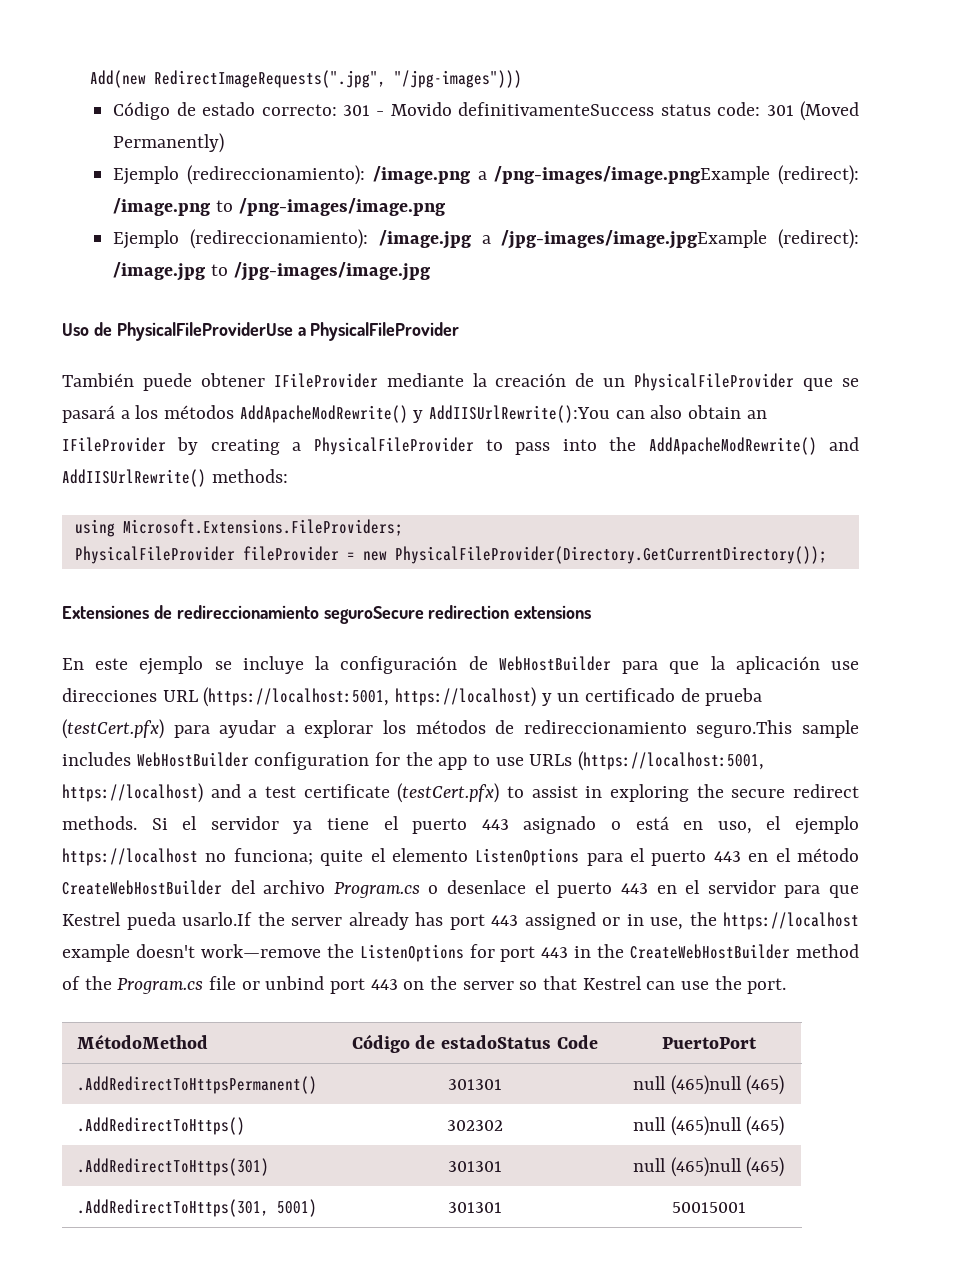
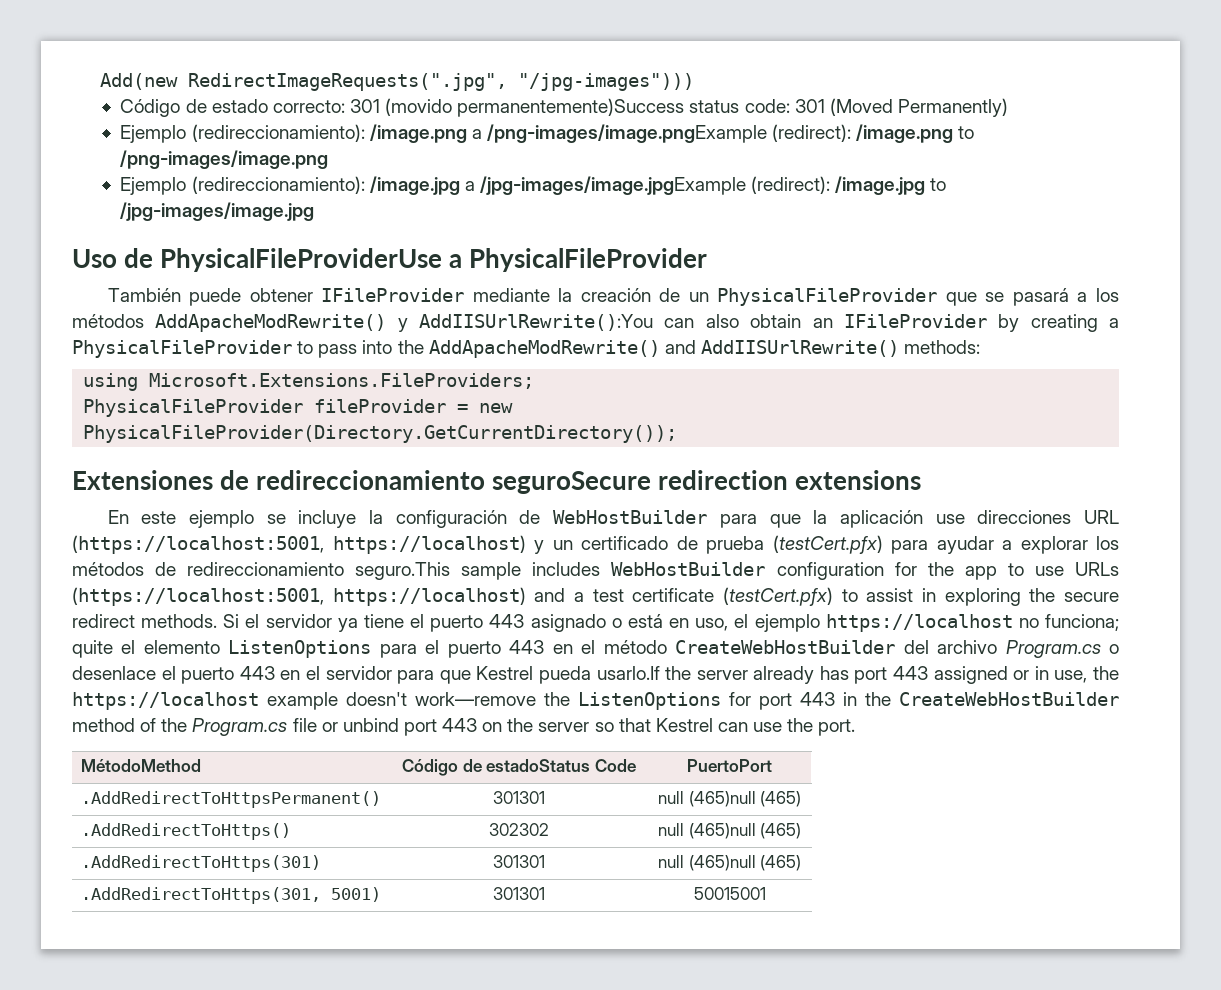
[376,102,655,116] - Movido definitivamenteSuccess -> [385,98,685,117] (movido permanentemente)Success

